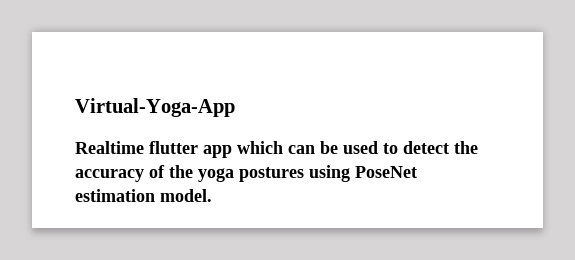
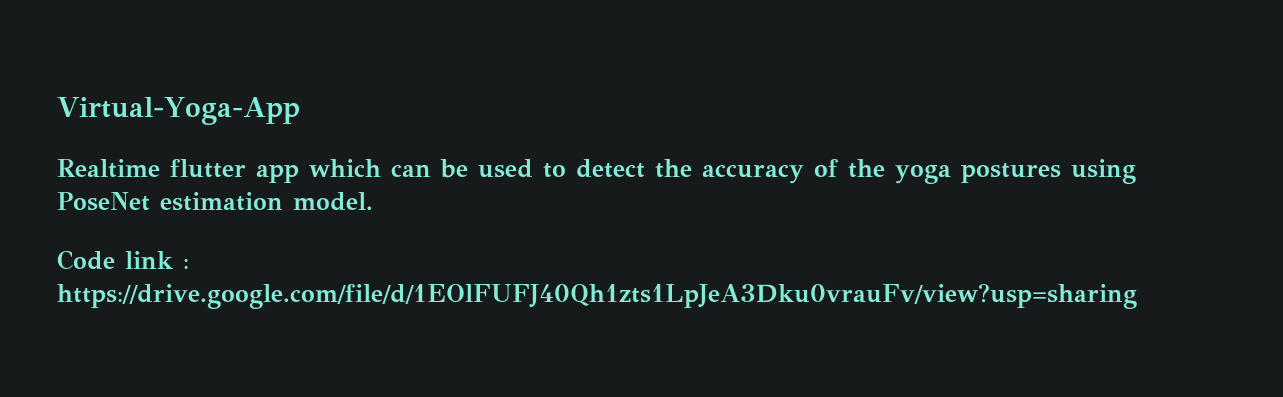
(212, 195) none -> [57,250,189,270] [57,283,1137,309] // Code link : https://drive.google.com/file/d/1EOlFUFJ40Qh1zts1LpJeA3Dku0vrauFv/view?usp=sharing

